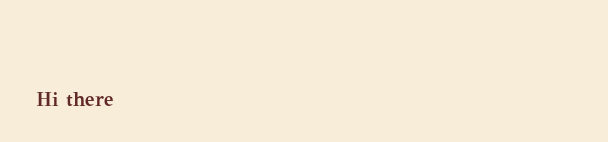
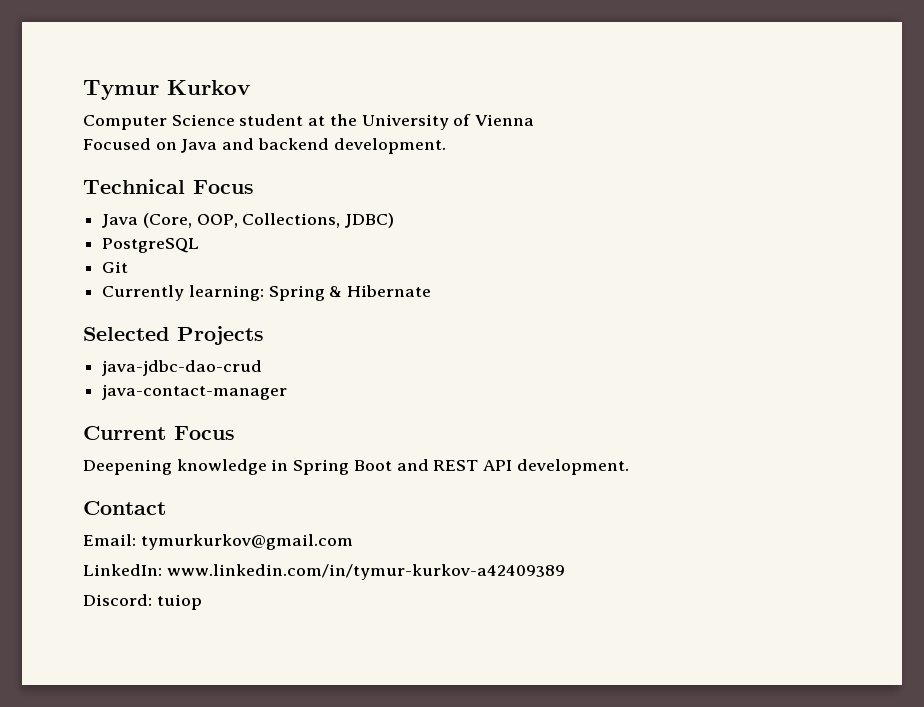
[36,92,114,107] Hi there -> [83,80,250,100] [83,114,535,130] [83,138,446,154] [83,179,254,194] [102,213,395,228] [102,238,200,253] [102,261,129,273] [102,285,432,301] [83,326,264,345] [102,360,263,376] [102,384,288,400] [83,426,235,440] [83,459,629,475] [83,501,166,515] [83,534,353,550] [83,564,565,580] [83,594,202,610] Tymur Kurkov // Computer Science student at the University of Vienna // Focused on Java and backend development. // Technical Focus // Java (Core, OOP, Collections, JDBC) // PostgreSQL // Git // Currently learning: Spring & Hibernate // Selected Projects // java-jdbc-dao-crud // java-contact-manager // Current Focus // Deepening knowledge in Spring Boot and REST API development. // Contact // Email: tymurkurkov@gmail.com // LinkedIn: www.linkedin.com/in/tymur-kurkov-a42409389 // Discord: tuiop

